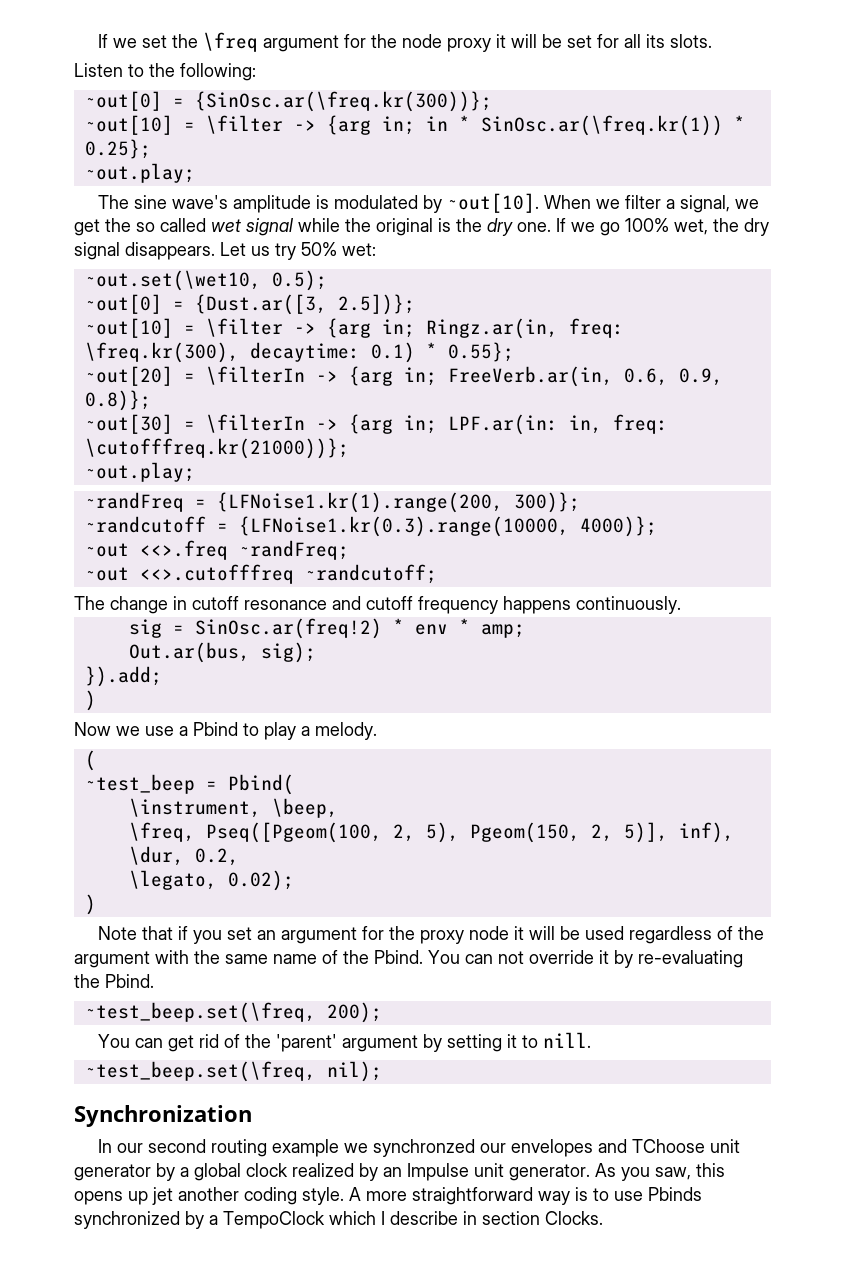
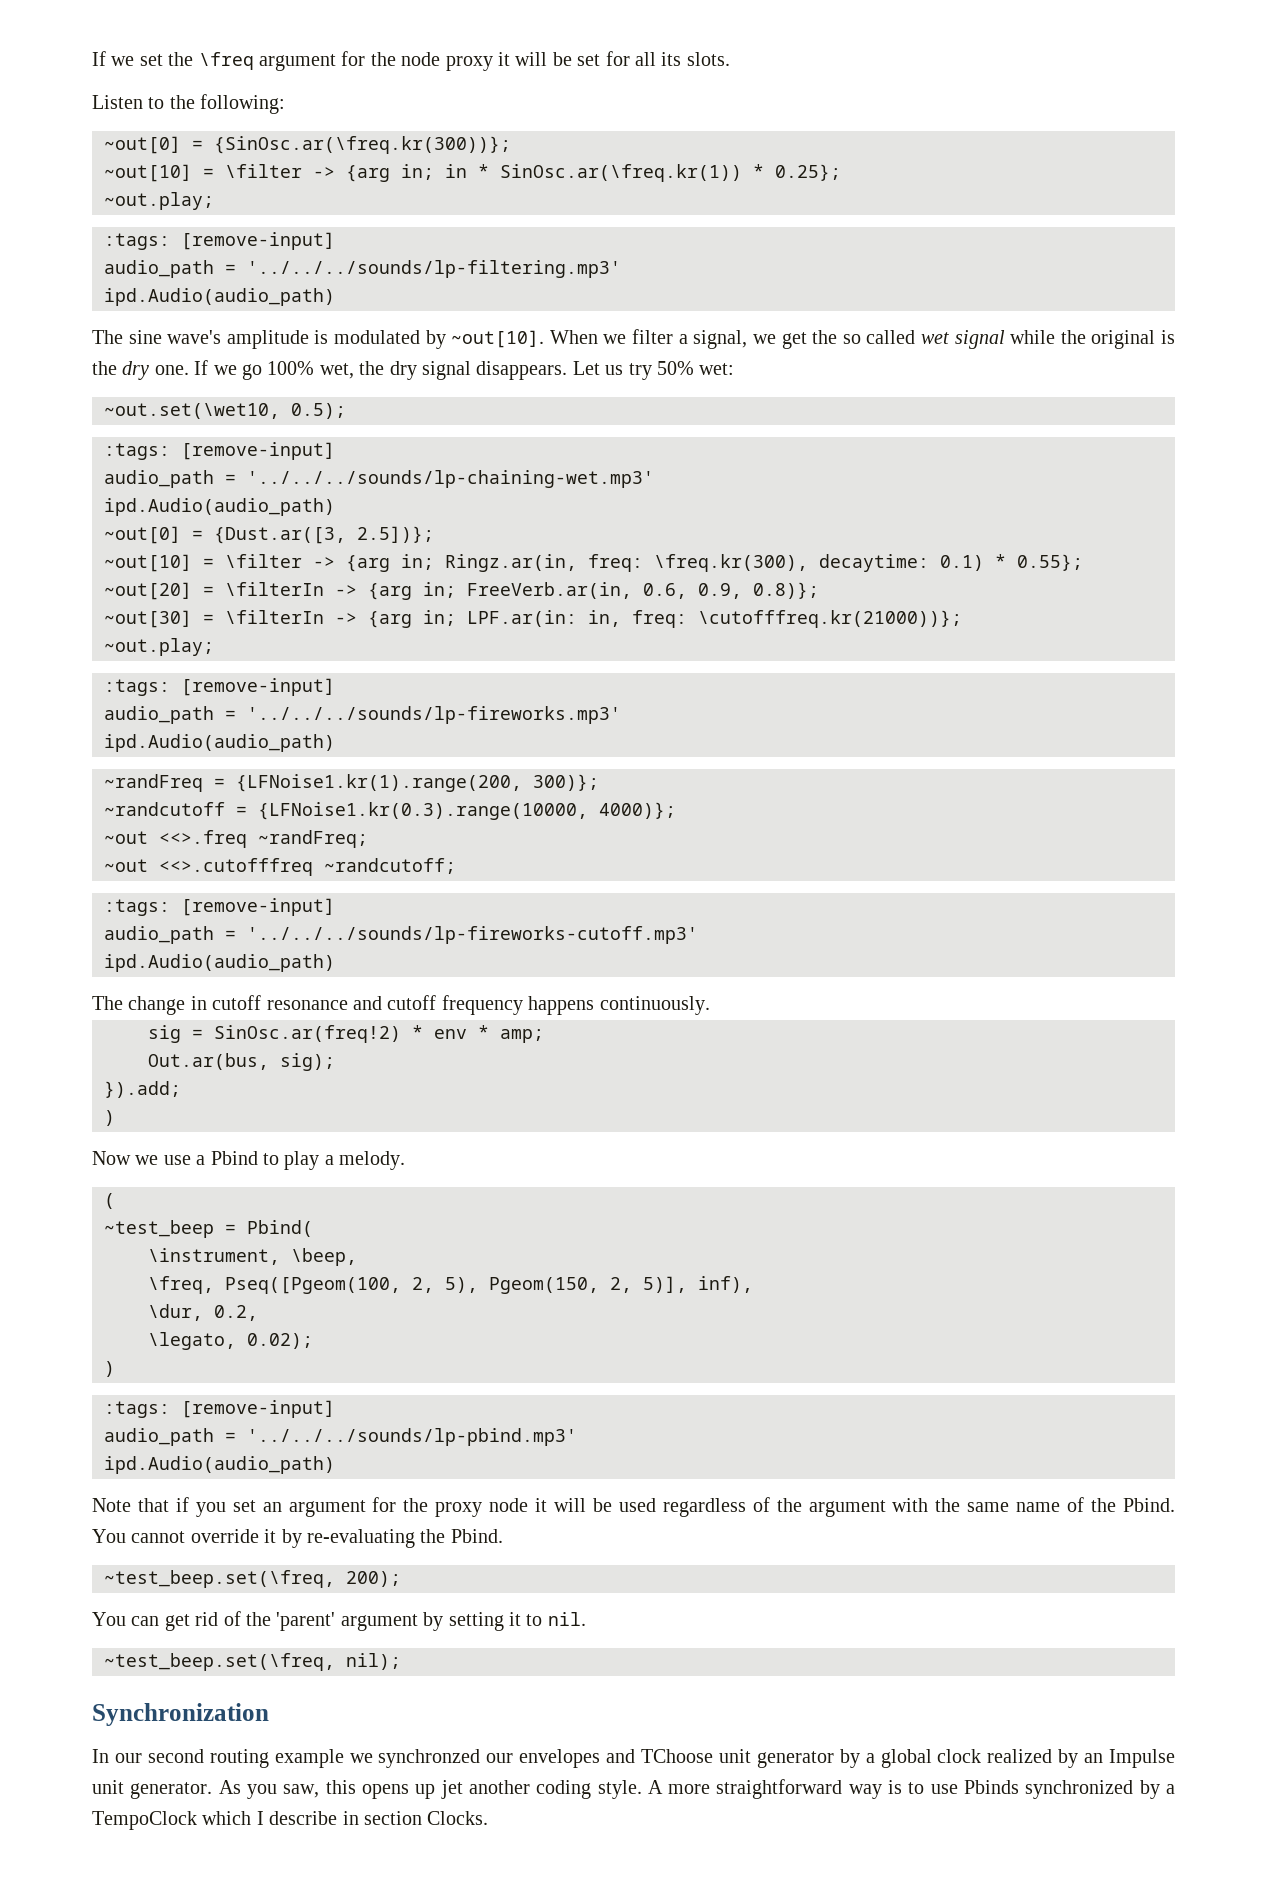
(195, 173) none -> [104,232,335,250] [104,260,621,278] [104,288,335,306] // :tags: [remove-input] // audio_path = '../../../sounds/lp-filtering.mp3' // ipd.Audio(audio_path)
(327, 280) none -> [104,442,335,460] [104,470,654,488] [104,498,335,516] // :tags: [remove-input] // audio_path = '../../../sounds/lp-chaining-wet.mp3' // ipd.Audio(audio_path)
(195, 472) none -> [104,678,335,696] [104,706,621,724] [104,734,335,752] // :tags: [remove-input] // audio_path = '../../../sounds/lp-fireworks.mp3' // ipd.Audio(audio_path)
(437, 574) none -> [104,898,335,916] [104,926,698,944] [104,954,335,972] // :tags: [remove-input] // audio_path = '../../../sounds/lp-fireworks-cutoff.mp3' // ipd.Audio(audio_path)
(96, 904) none -> [104,1400,335,1418] [104,1428,577,1446] [104,1456,335,1474] // :tags: [remove-input] // audio_path = '../../../sounds/lp-pbind.mp3' // ipd.Audio(audio_path)
[465,951,524,964] can not -> [131,1531,186,1543] cannot
[542,1032,591,1048] nill. -> [547,1612,586,1626] nil.

